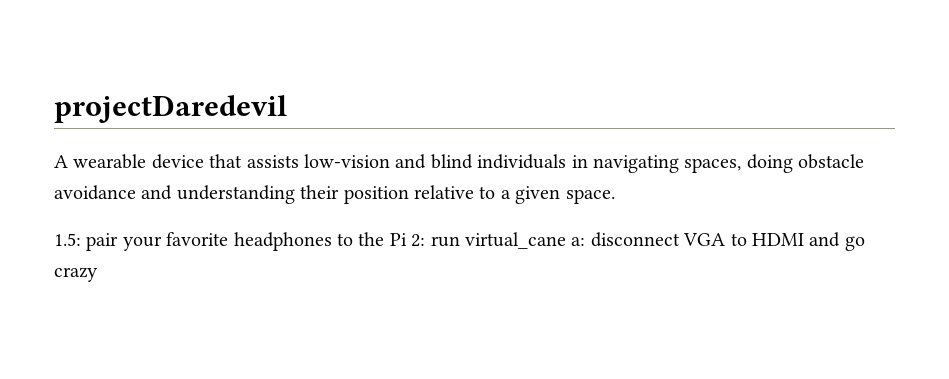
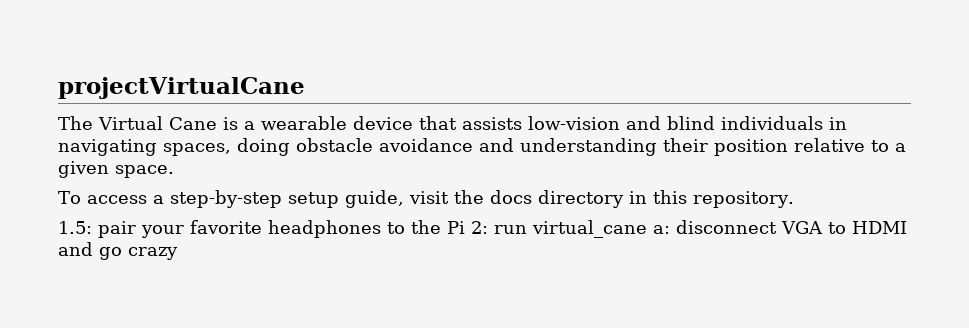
[54,95,287,123] [54,155,68,168] projectDaredevil // A -> [58,77,305,99] [58,116,255,130] projectVirtualCane // The Virtual Cane is a
(615, 196) none -> [58,190,794,208] // To access a step-by-step setup guide, visit the docs directory in this repository.

